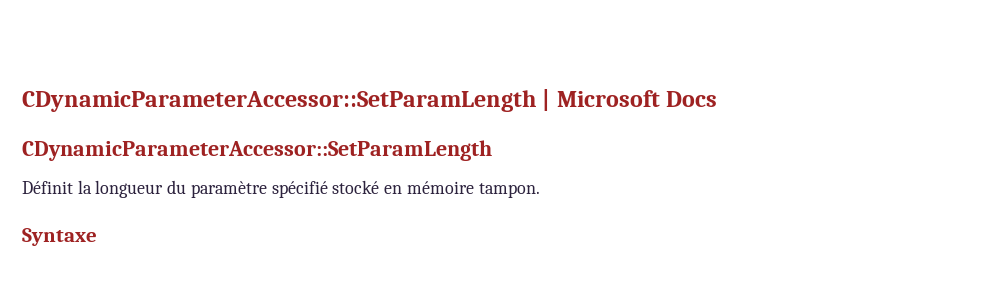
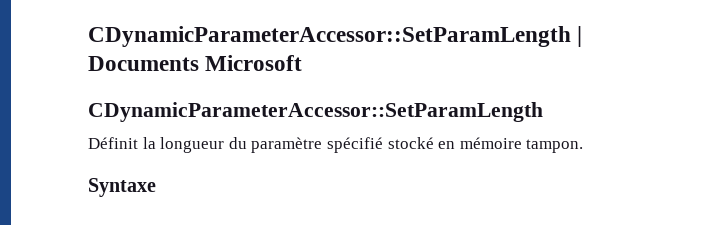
(551, 100) none -> [88,56,199,71] Documents
[666,91,718,107] Docs -> (303, 63) none

